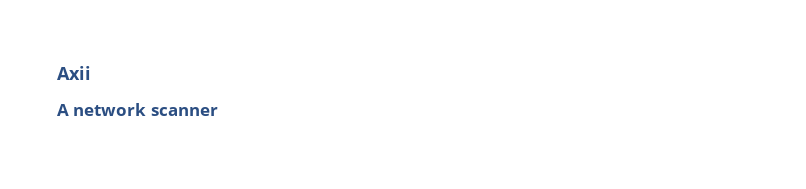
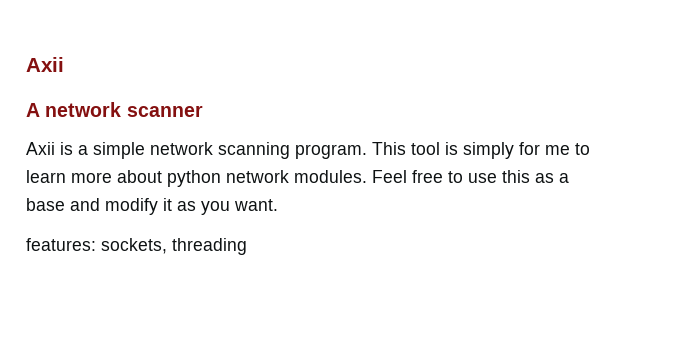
(218, 111) none -> [26,142,590,159] [26,170,569,187] [26,198,278,215] [26,238,247,255] // Axii is a simple network scanning program. This tool is simply for me to learn more about python network modules. Feel free to use this as a base and modify it as you want. // features: sockets, threading

